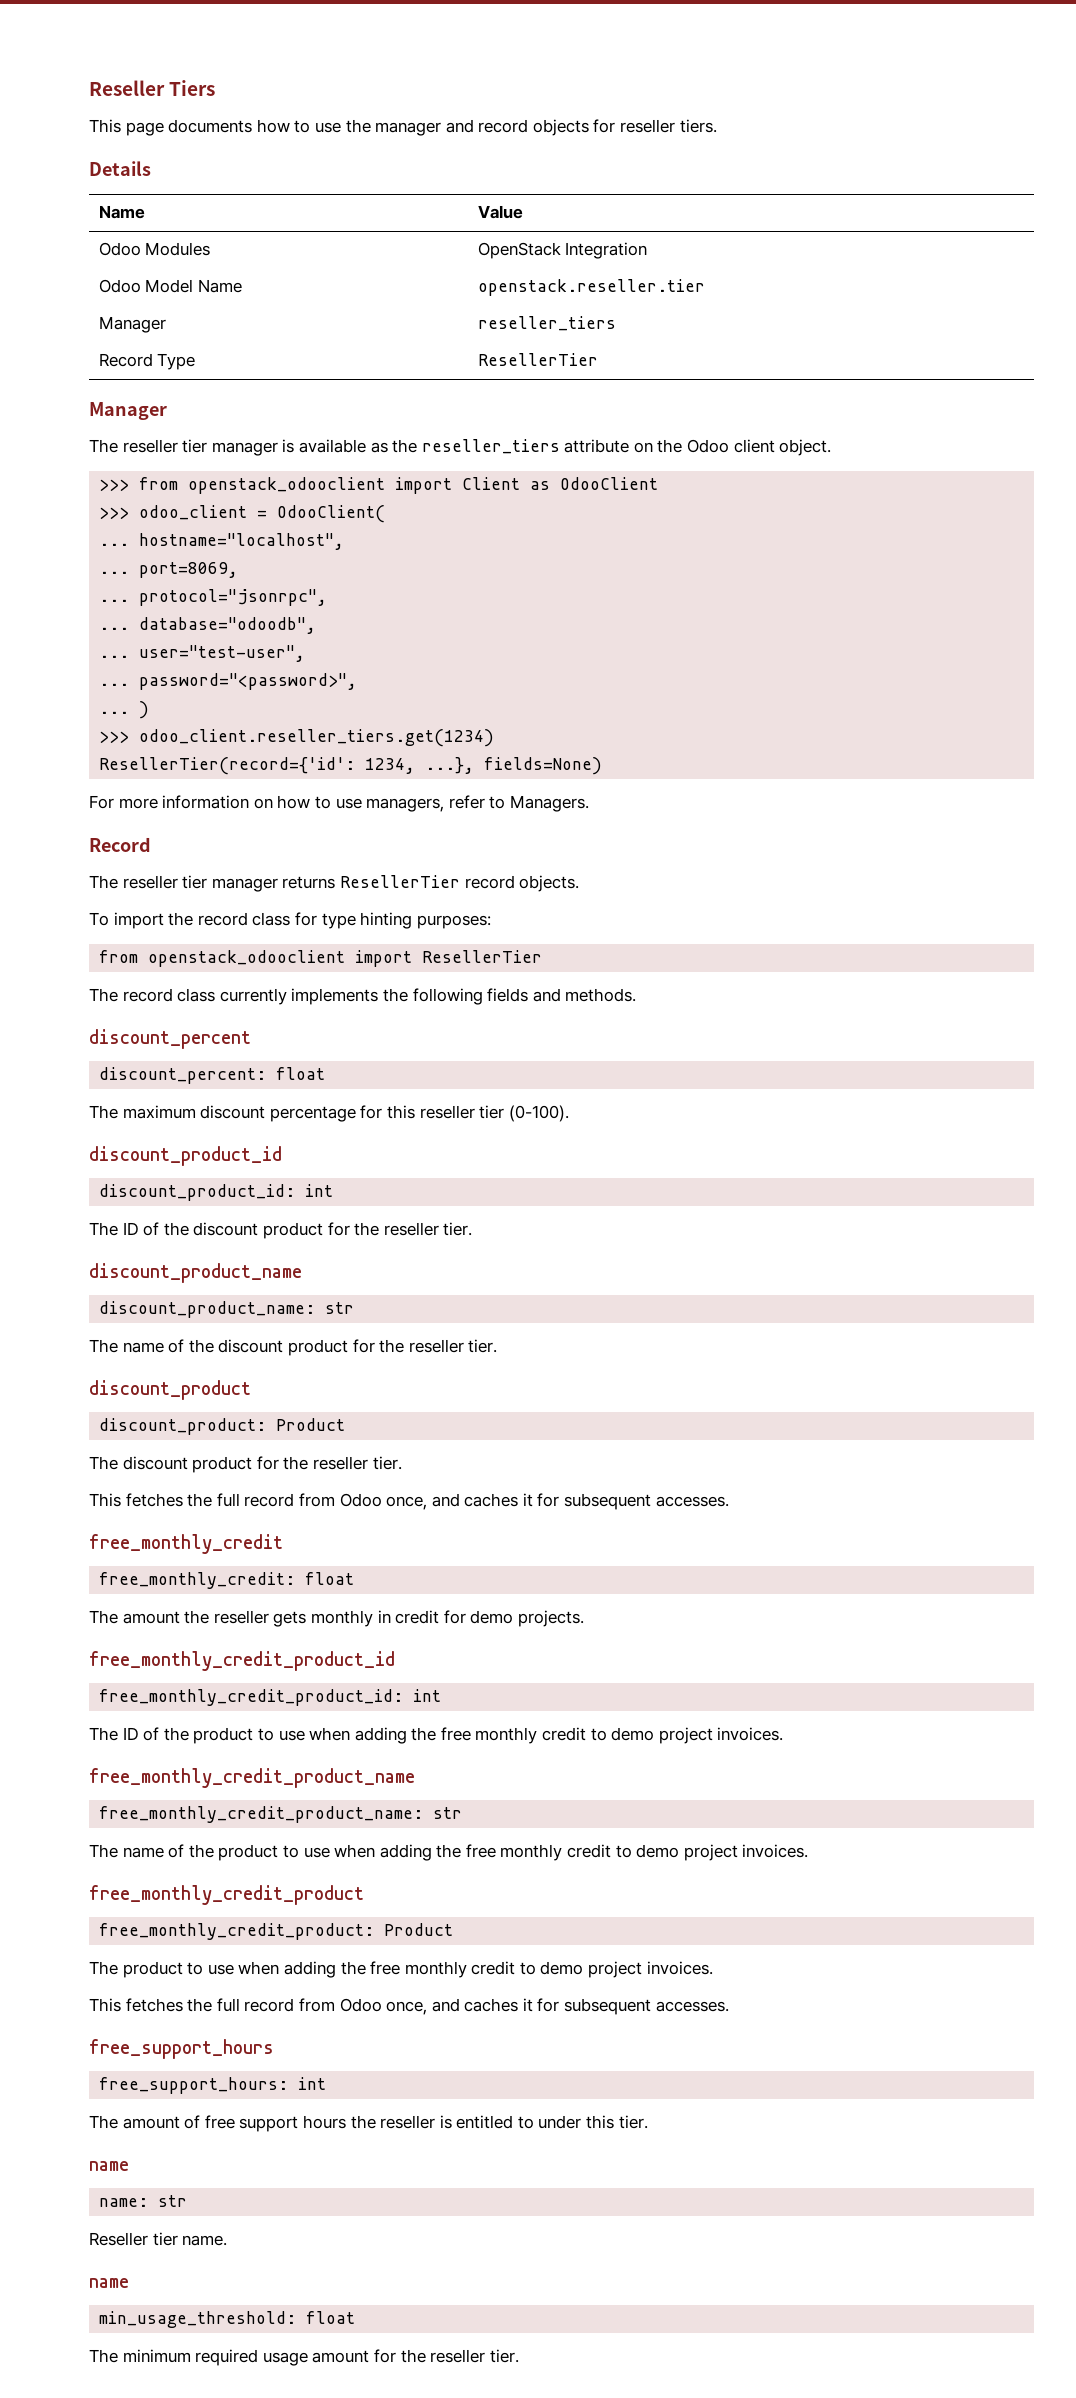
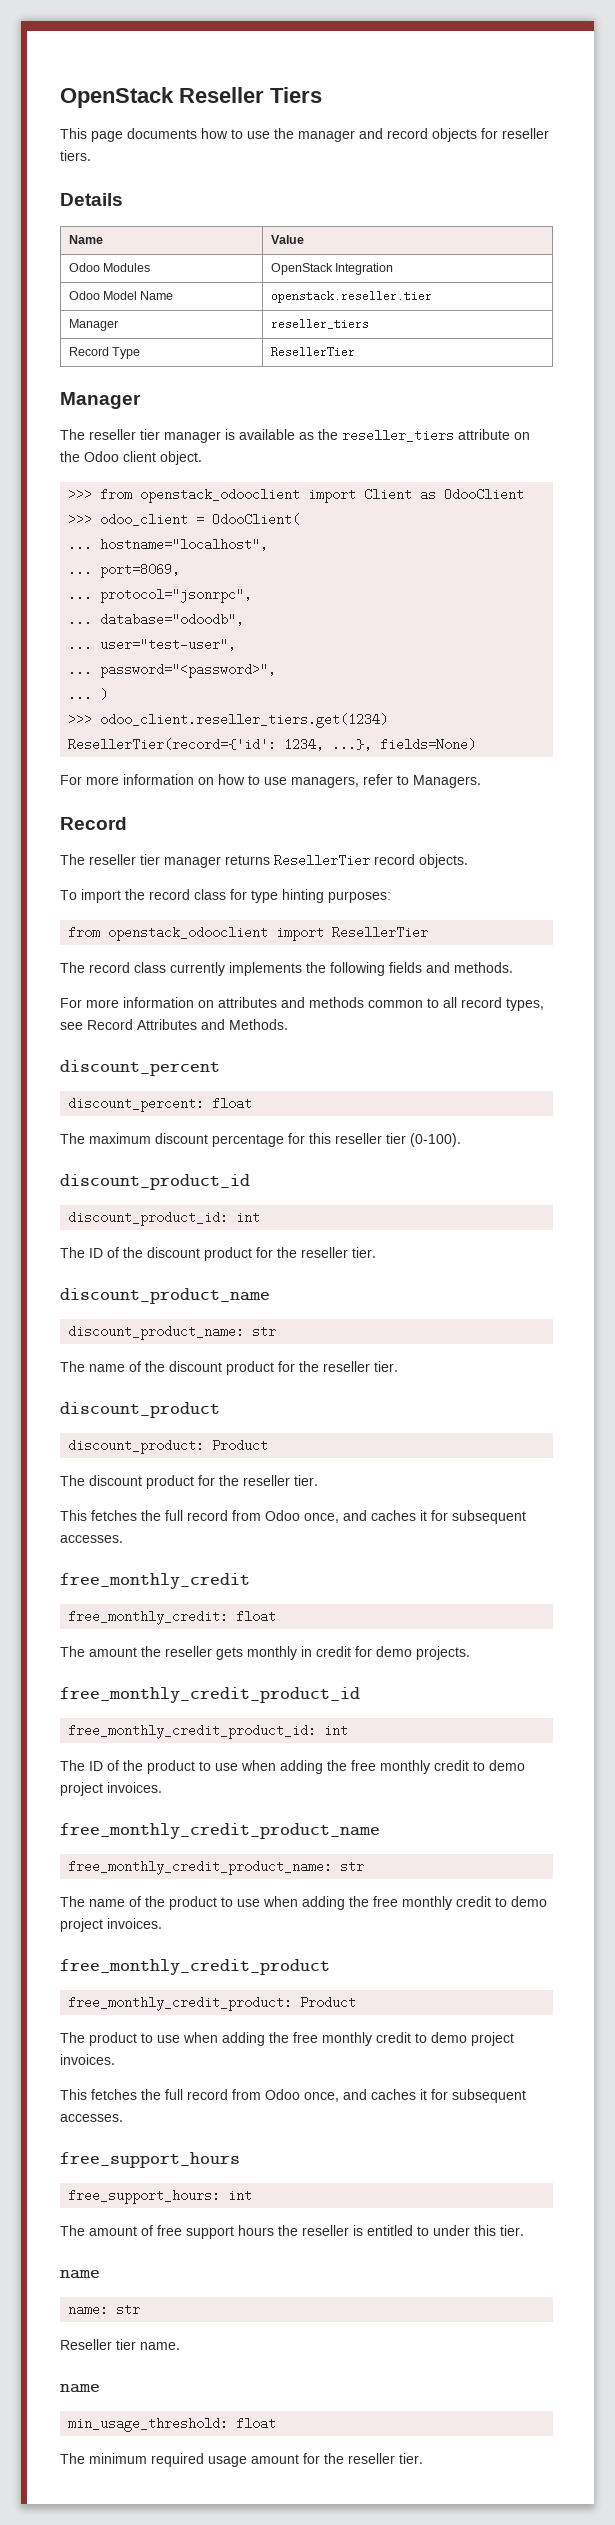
(89, 88) none -> [60,87,174,108] OpenStack
(637, 995) none -> [60,997,544,1011] [60,1019,288,1030] // For more information on attributes and methods common to all record types, see Record Attributes and Methods.

